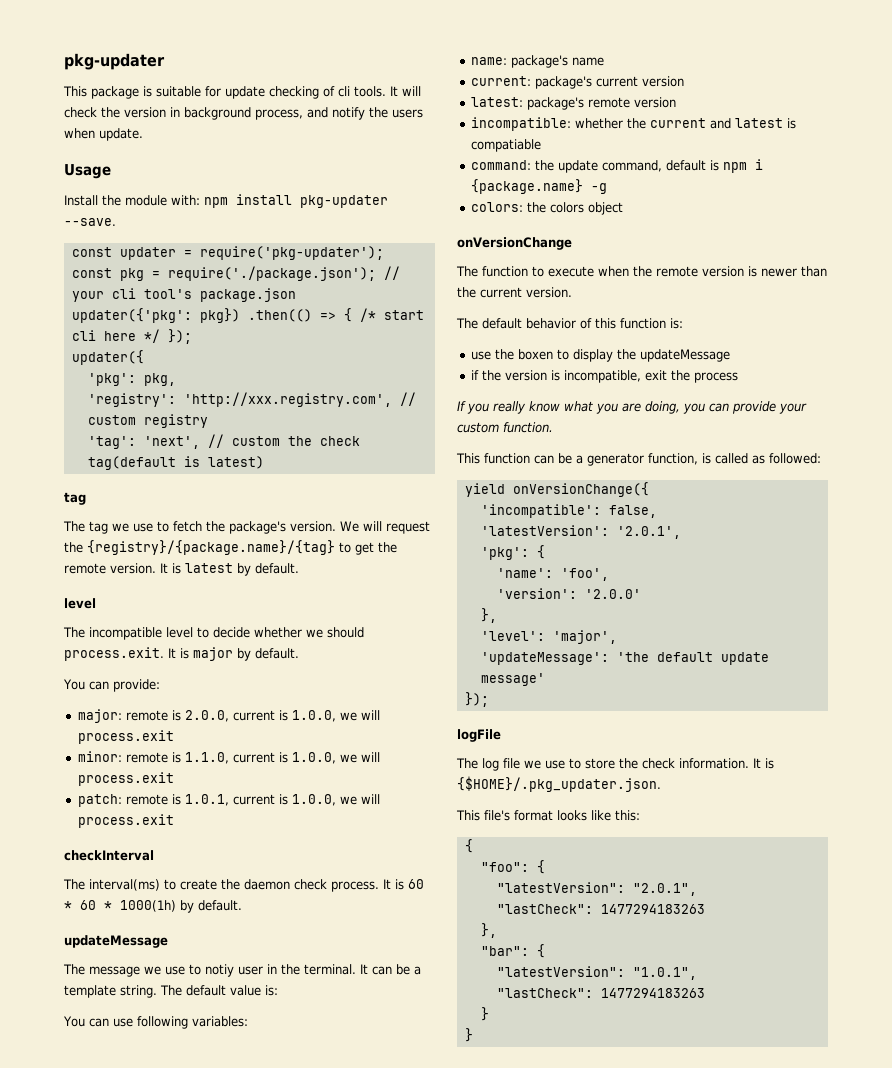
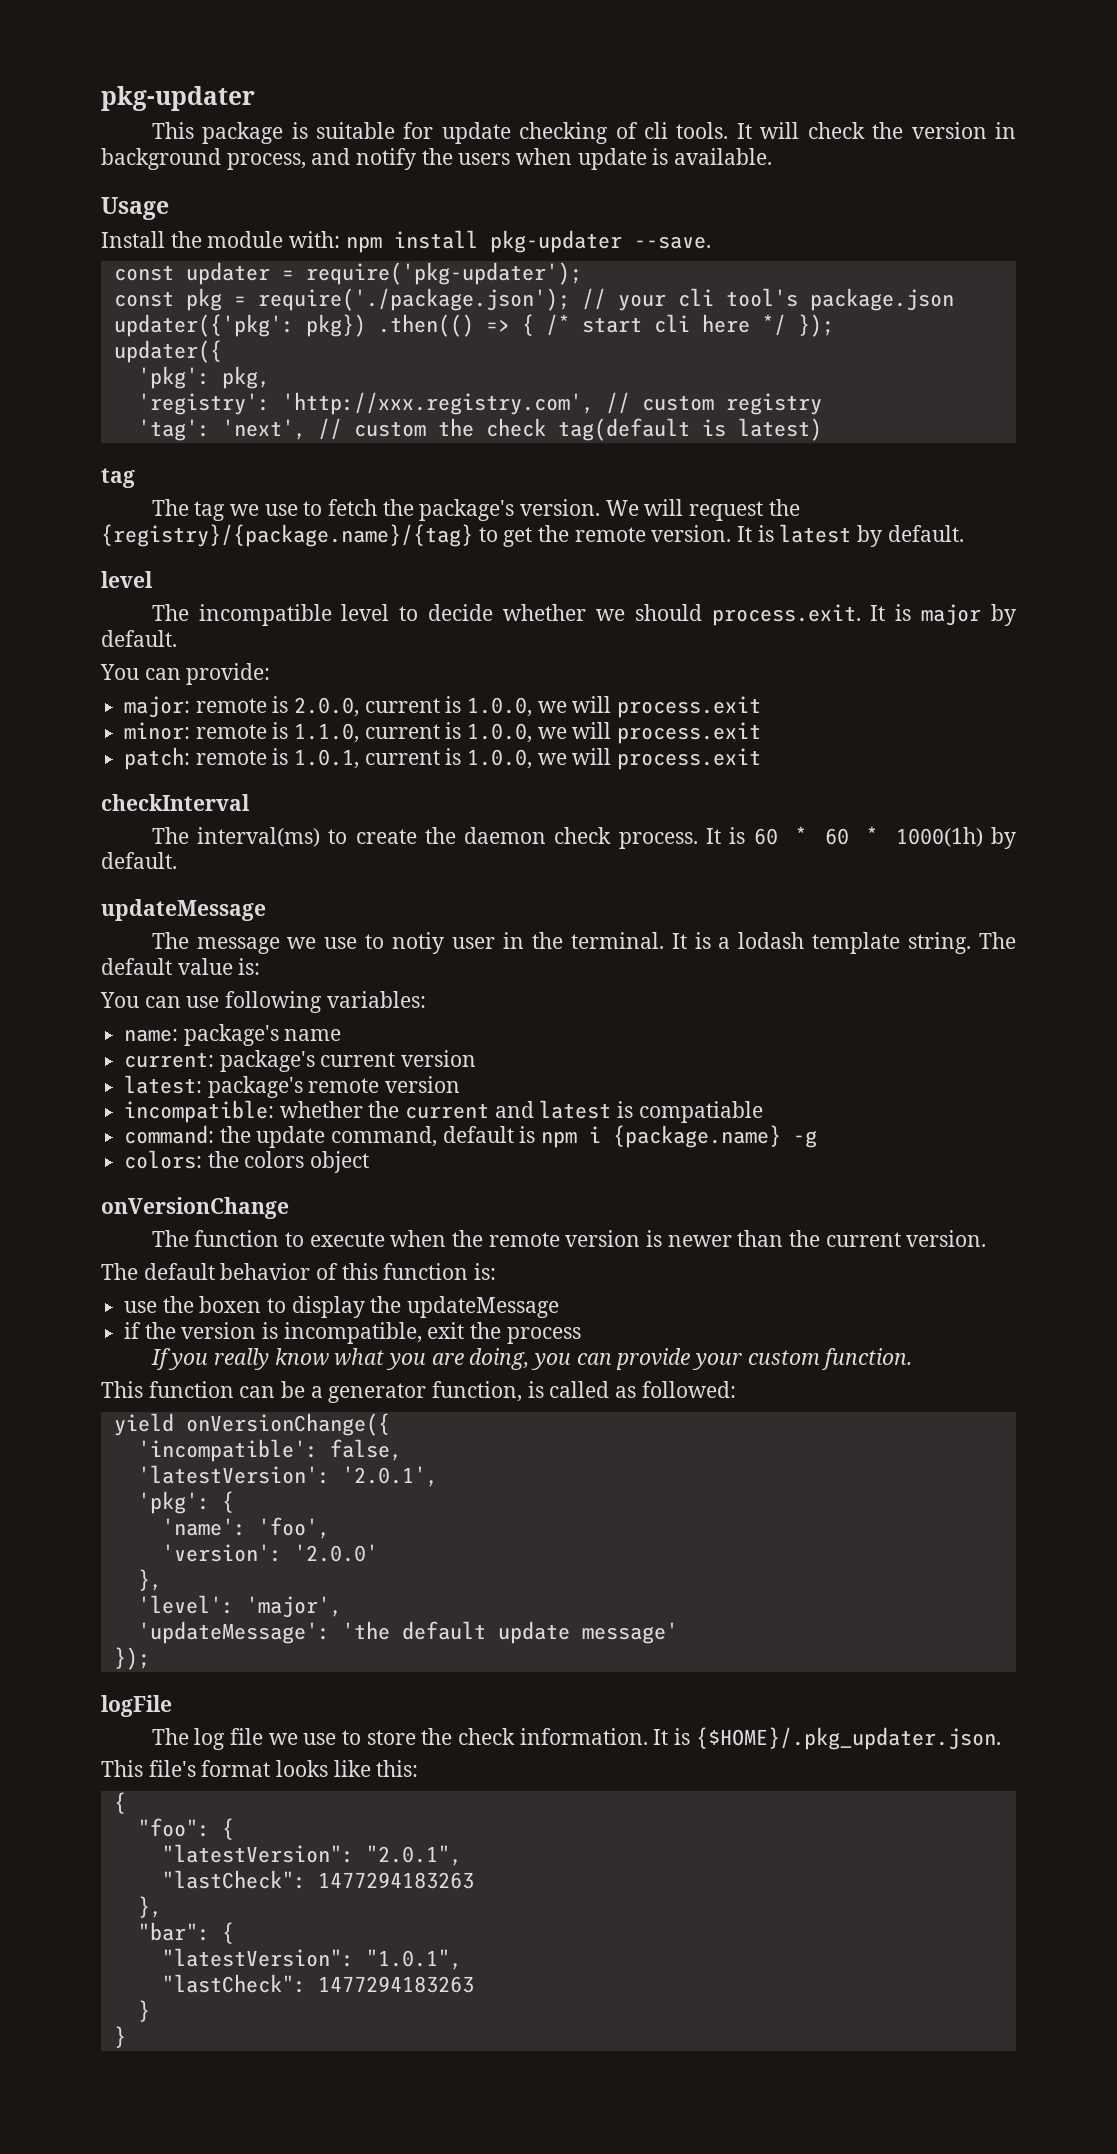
[99,128,143,141] update. -> [577,148,773,170] update is available.
[372,964,421,975] can be a -> [694,932,805,949] is a lodash

